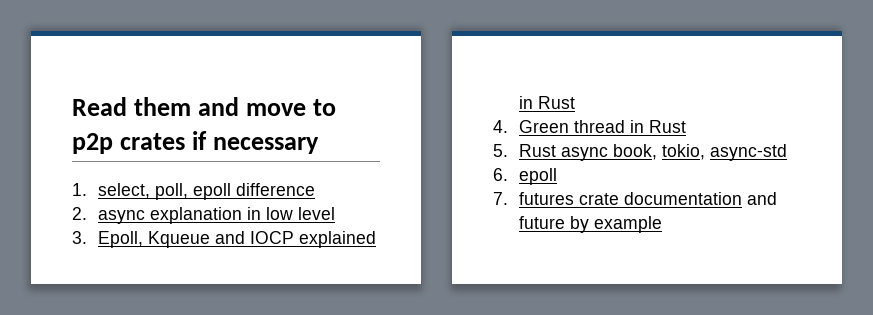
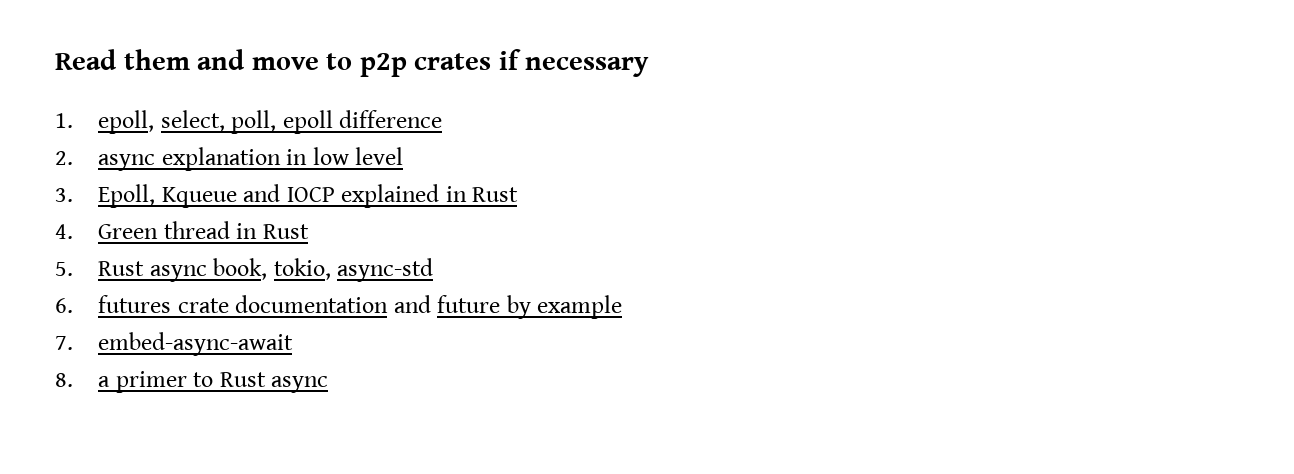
(87, 189) none -> [98,110,155,134] epoll,
[518,168,557,185] [493,192,508,205] epoll // 7. -> (73, 305) none
(662, 224) none -> [55,332,294,356] [55,371,329,393] // 7. embed-async-await // 8. a primer to Rust async

